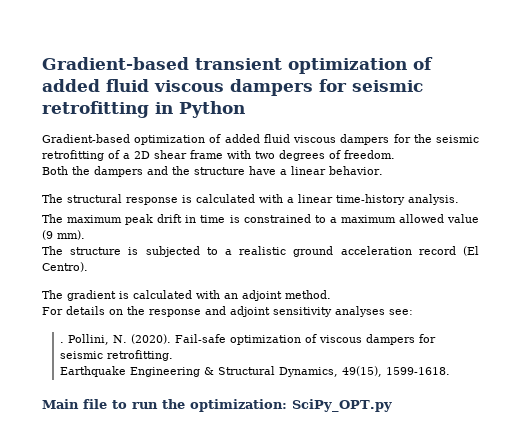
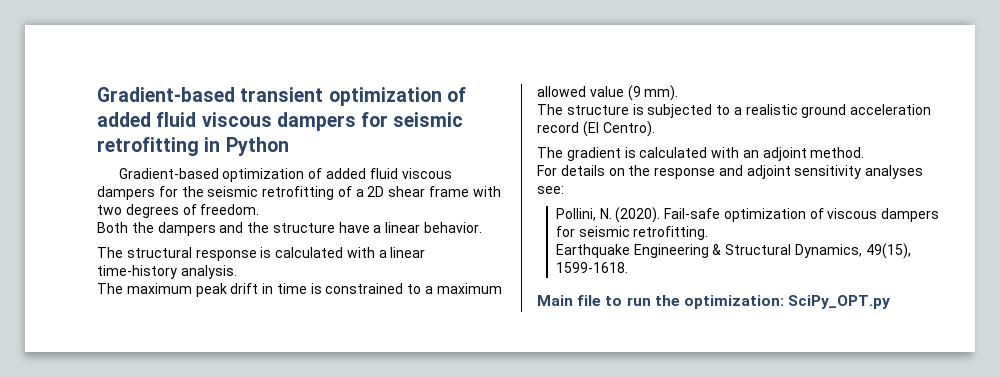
[59,342,64,343] . -> (564, 190) none

